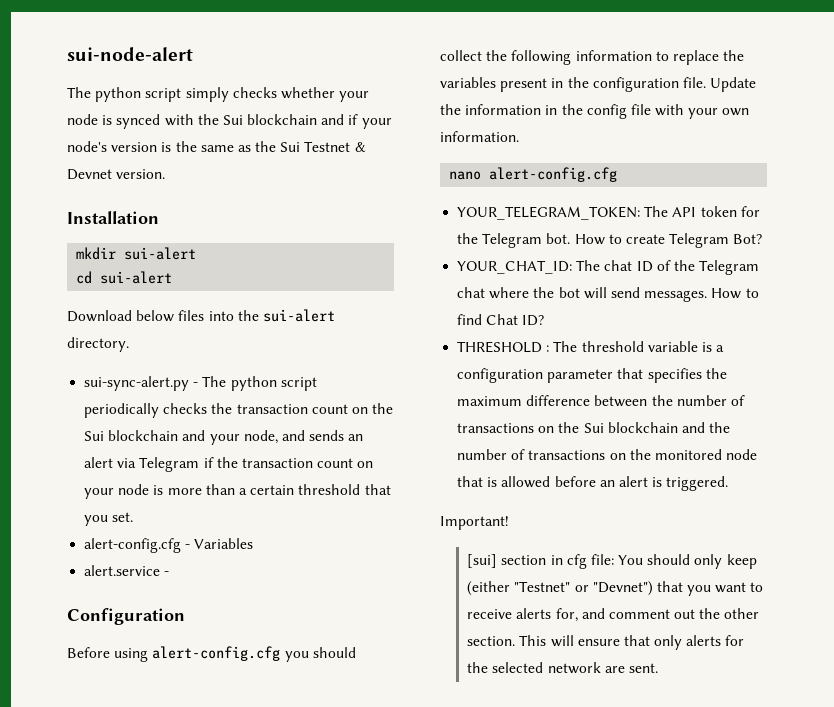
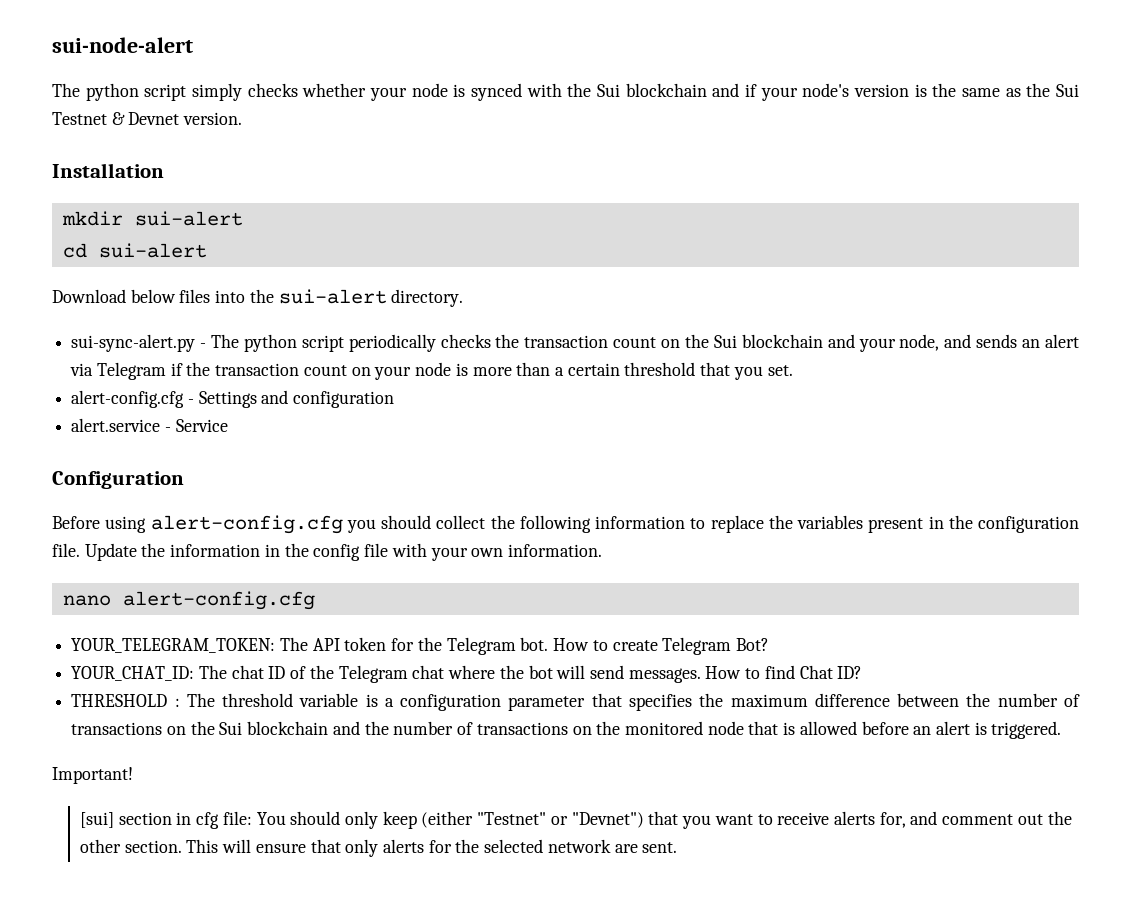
[194,538,254,549] Variables -> [198,390,395,408] Settings and configuration
(170, 573) none -> [175,419,228,432] Service

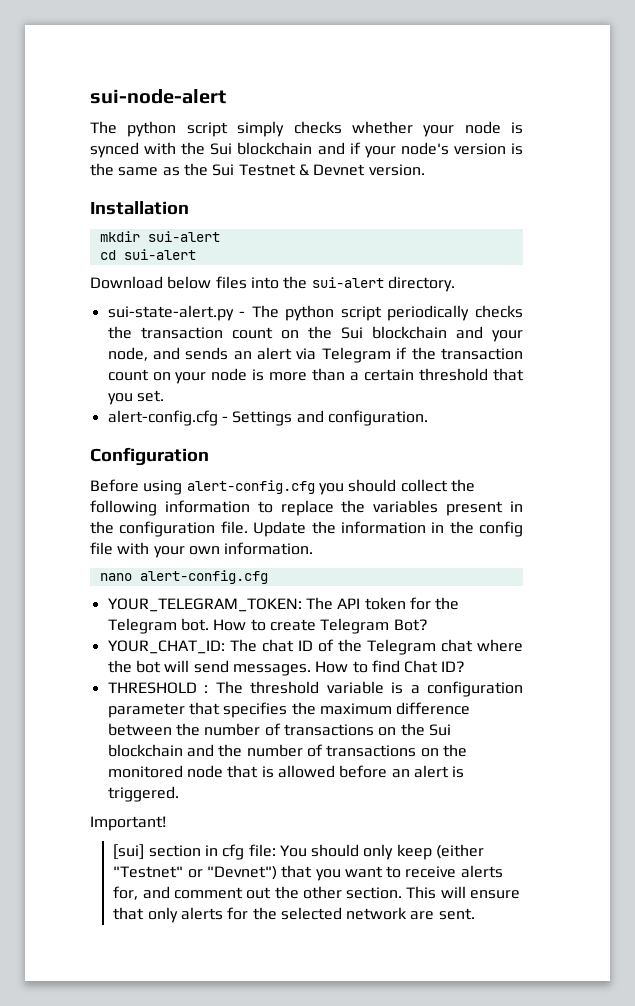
[71,334,196,352] sui-sync-alert.py -> [107,305,234,321] sui-state-alert.py
[293,391,395,408] [71,418,228,432] configuration // alert.service - Service -> [327,410,428,426] configuration.

